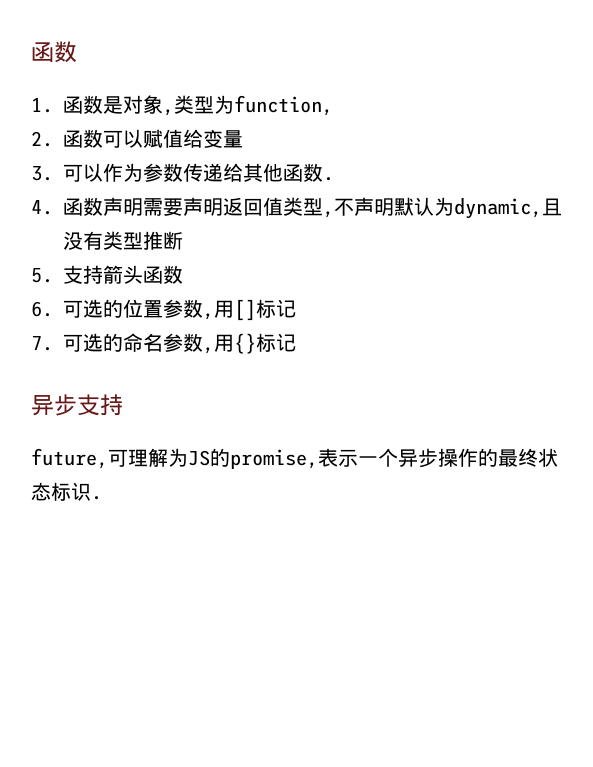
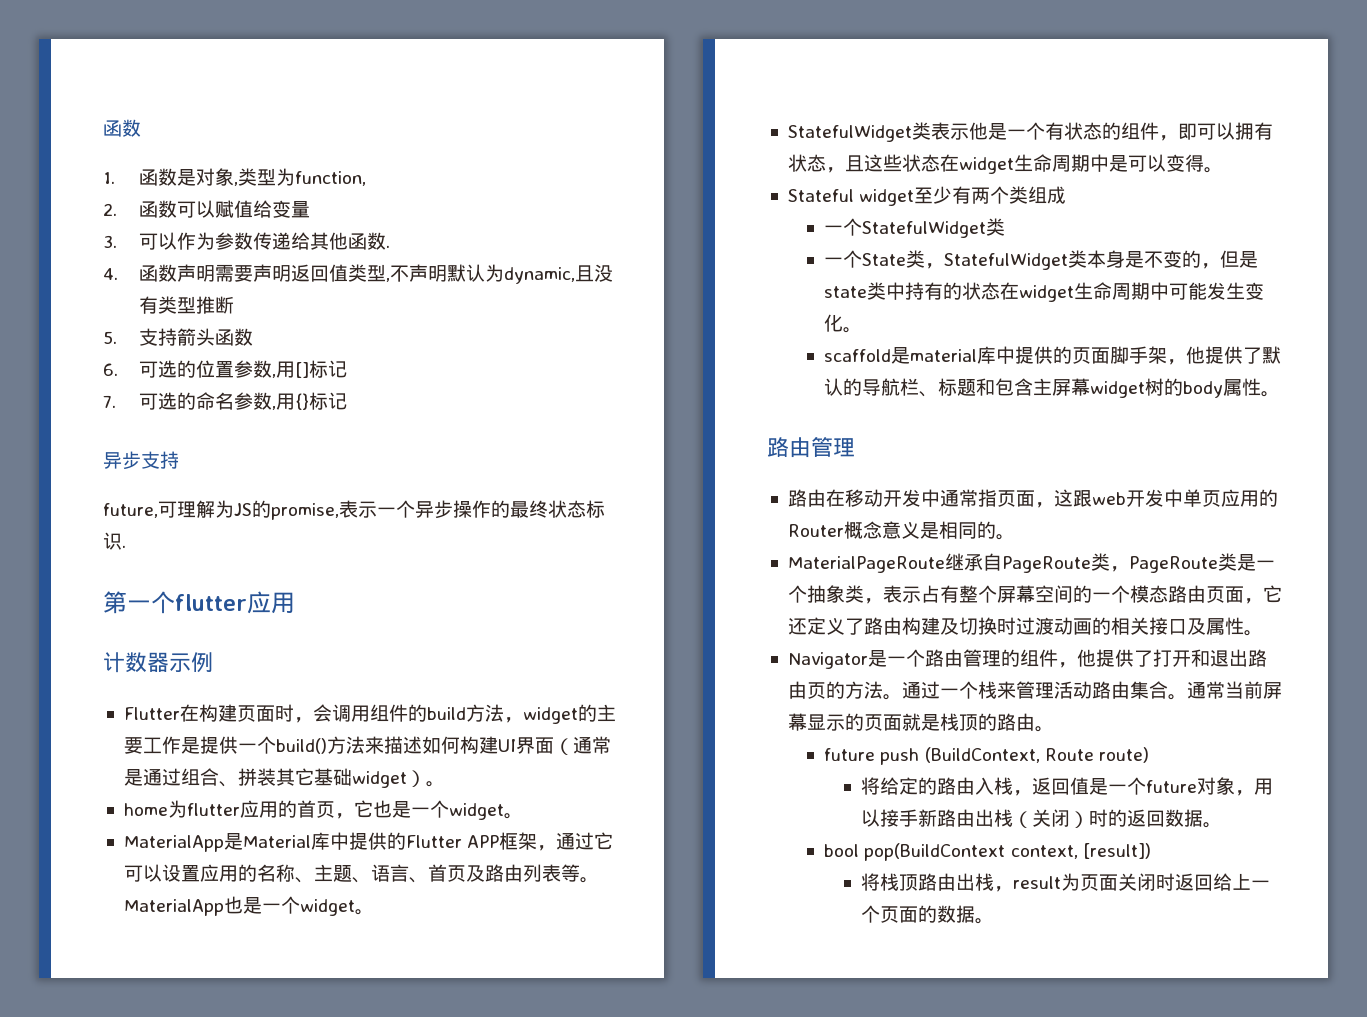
(102, 498) none -> [103,591,295,614] [103,652,213,673] [123,704,616,724] [123,736,611,755] [123,768,445,788] [123,800,523,820] [123,832,614,852] [123,864,599,883] [123,896,374,916] [787,122,1273,142] [787,154,1223,174] [787,186,1067,206] [824,218,1006,238] [824,250,1259,270] [824,282,1265,302] [824,314,863,333] [824,346,1282,365] [824,378,1281,398] [767,437,855,458] [787,489,1278,508] [787,521,1015,540] [787,553,1275,573] [787,585,1282,604] [787,617,1263,636] [787,649,1267,669] [787,681,1282,700] [787,713,1054,732] [824,747,1149,765] [860,777,1273,796] [860,809,1222,828] [824,843,1151,861] [860,873,1270,892] [860,905,994,924] // 第一个flutter应用 // 计数器示例 // Flutter在构建页面时，会调用组件的build方法，widget的主要工作是提供一个build()方法来描述如何构建UI界面（通常是通过组合、拼装其它基础widget）。 // home为flutter应用的首页，它也是一个widget。 // MaterialApp是Material库中提供的Flutter APP框架，通过它可以设置应用的名称、主题、语言、首页及路由列表等。MaterialApp也是一个widget。 // StatefulWidget类表示他是一个有状态的组件，即可以拥有状态，且这些状态在widget生命周期中是可以变得。 // Stateful widget至少有两个类组成 // 一个StatefulWidget类 // 一个State类，StatefulWidget类本身是不变的，但是state类中持有的状态在widget生命周期中可能发生变化。 // scaffold是material库中提供的页面脚手架，他提供了默认的导航栏、标题和包含主屏幕widget树的body属性。 // 路由管理 // 路由在移动开发中通常指页面，这跟web开发中单页应用的Router概念意义是相同的。 // MaterialPageRoute继承自PageRoute类，PageRoute类是一个抽象类，表示占有整个屏幕空间的一个模态路由页面，它还定义了路由构建及切换时过渡动画的相关接口及属性。 // Navigator是一个路由管理的组件，他提供了打开和退出路由页的方法。通过一个栈来管理活动路由集合。通常当前屏幕显示的页面就是栈顶的路由。 // future push (BuildContext, Route route) // 将给定的路由入栈，返回值是一个future对象，用以接手新路由出栈（关闭）时的返回数据。 // bool pop(BuildContext context, [result]) // 将栈顶路由出栈，result为页面关闭时返回给上一个页面的数据。

